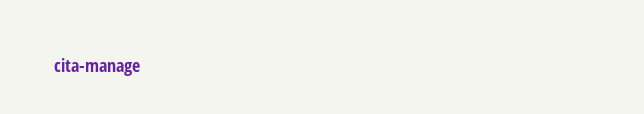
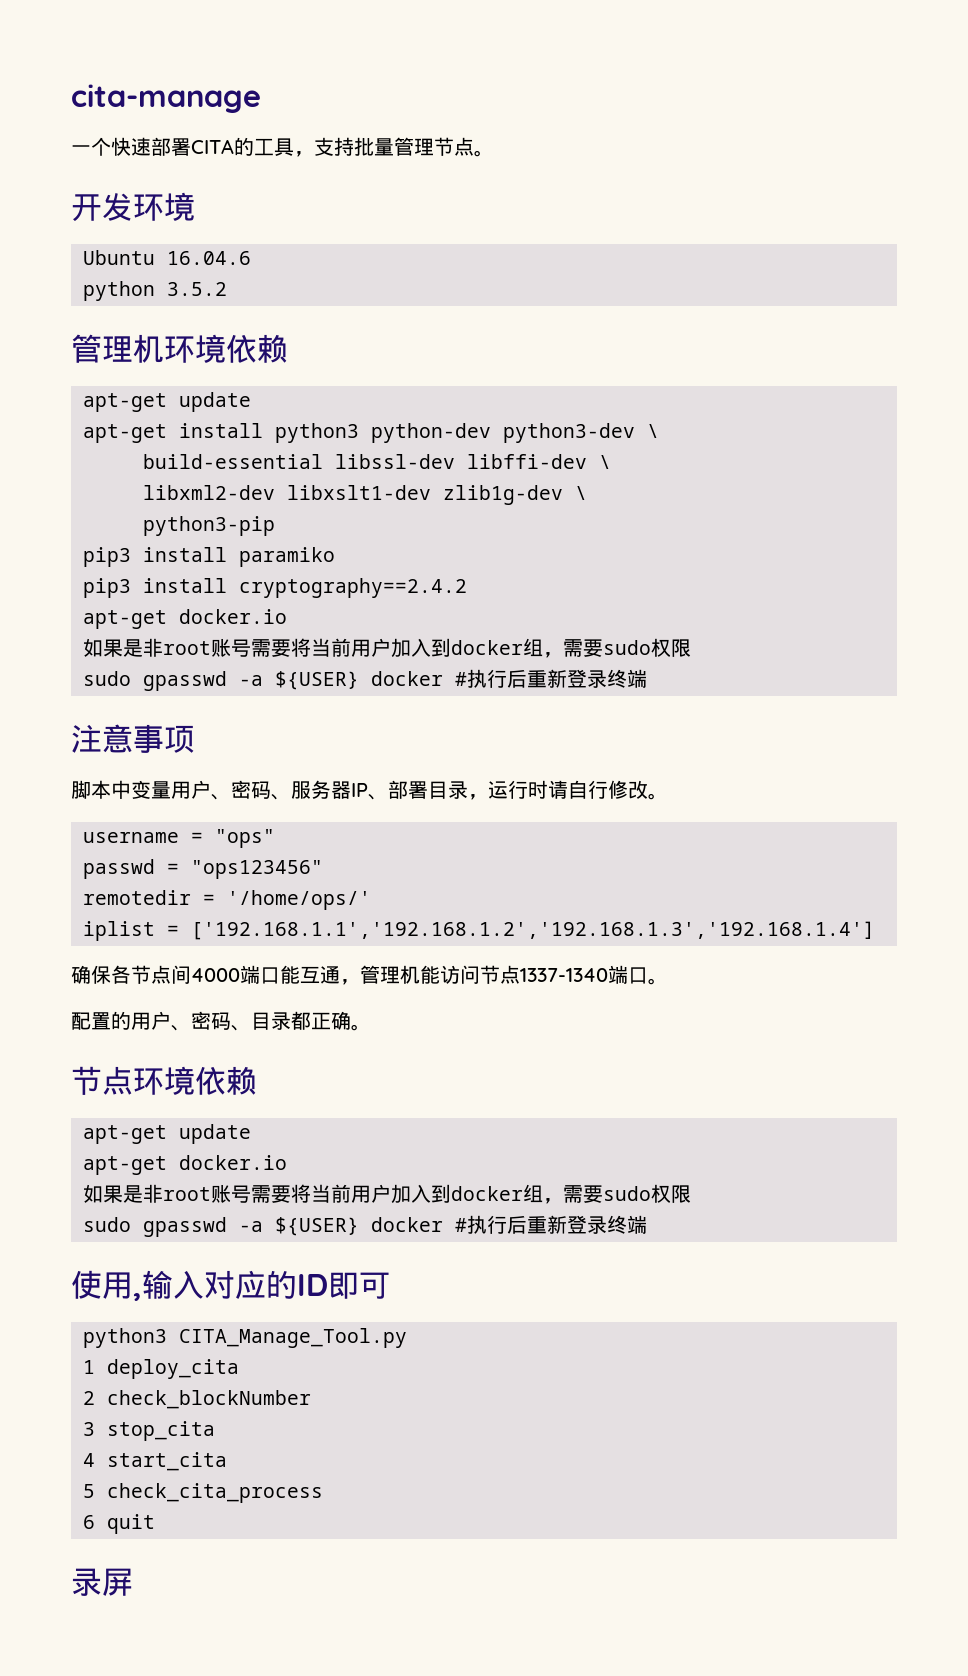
(140, 67) none -> [71,137,494,157] [71,192,195,222] [83,250,251,265] [83,281,227,301] [71,334,288,363] [83,392,251,412] [83,423,659,443] [143,454,611,469] [143,485,587,505] [143,516,275,536] [83,547,335,567] [83,578,467,598] [83,609,287,629] [83,638,691,658] [83,669,647,691] [71,724,195,753] [71,780,668,800] [83,829,275,848] [83,859,323,879] [83,890,371,910] [83,921,875,941] [71,965,668,985] [71,1011,371,1031] [71,1066,257,1095] [83,1124,251,1144] [83,1155,287,1175] [83,1184,691,1204] [83,1215,647,1237] [71,1270,390,1301] [83,1328,407,1348] [83,1359,239,1379] [83,1390,311,1409] [83,1421,215,1441] [83,1452,227,1471] [83,1483,323,1503] [83,1514,155,1534] [71,1568,133,1596] // 一个快速部署CITA的工具，支持批量管理节点。 // 开发环境 // Ubuntu 16.04.6 // python 3.5.2 // 管理机环境依赖 // apt-get update // apt-get install python3 python-dev python3-dev \ // build-essential libssl-dev libffi-dev \ // libxml2-dev libxslt1-dev zlib1g-dev \ // python3-pip // pip3 install paramiko // pip3 install cryptography==2.4.2 // apt-get docker.io // 如果是非root账号需要将当前用户加入到docker组，需要sudo权限 // sudo gpasswd -a ${USER} docker #执行后重新登录终端 // 注意事项 // 脚本中变量用户、密码、服务器IP、部署目录，运行时请自行修改。 // username = "ops" // passwd = "ops123456" // remotedir = '/home/ops/' // iplist = ['192.168.1.1','192.168.1.2','192.168.1.3','192.168.1.4'] // 确保各节点间4000端口能互通，管理机能访问节点1337-1340端口。 // 配置的用户、密码、目录都正确。 // 节点环境依赖 // apt-get update // apt-get docker.io // 如果是非root账号需要将当前用户加入到docker组，需要sudo权限 // sudo gpasswd -a ${USER} docker #执行后重新登录终端 // 使用,输入对应的ID即可 // python3 CITA_Manage_Tool.py // 1 deploy_cita // 2 check_blockNumber // 3 stop_cita // 4 start_cita // 5 check_cita_process // 6 quit // 录屏

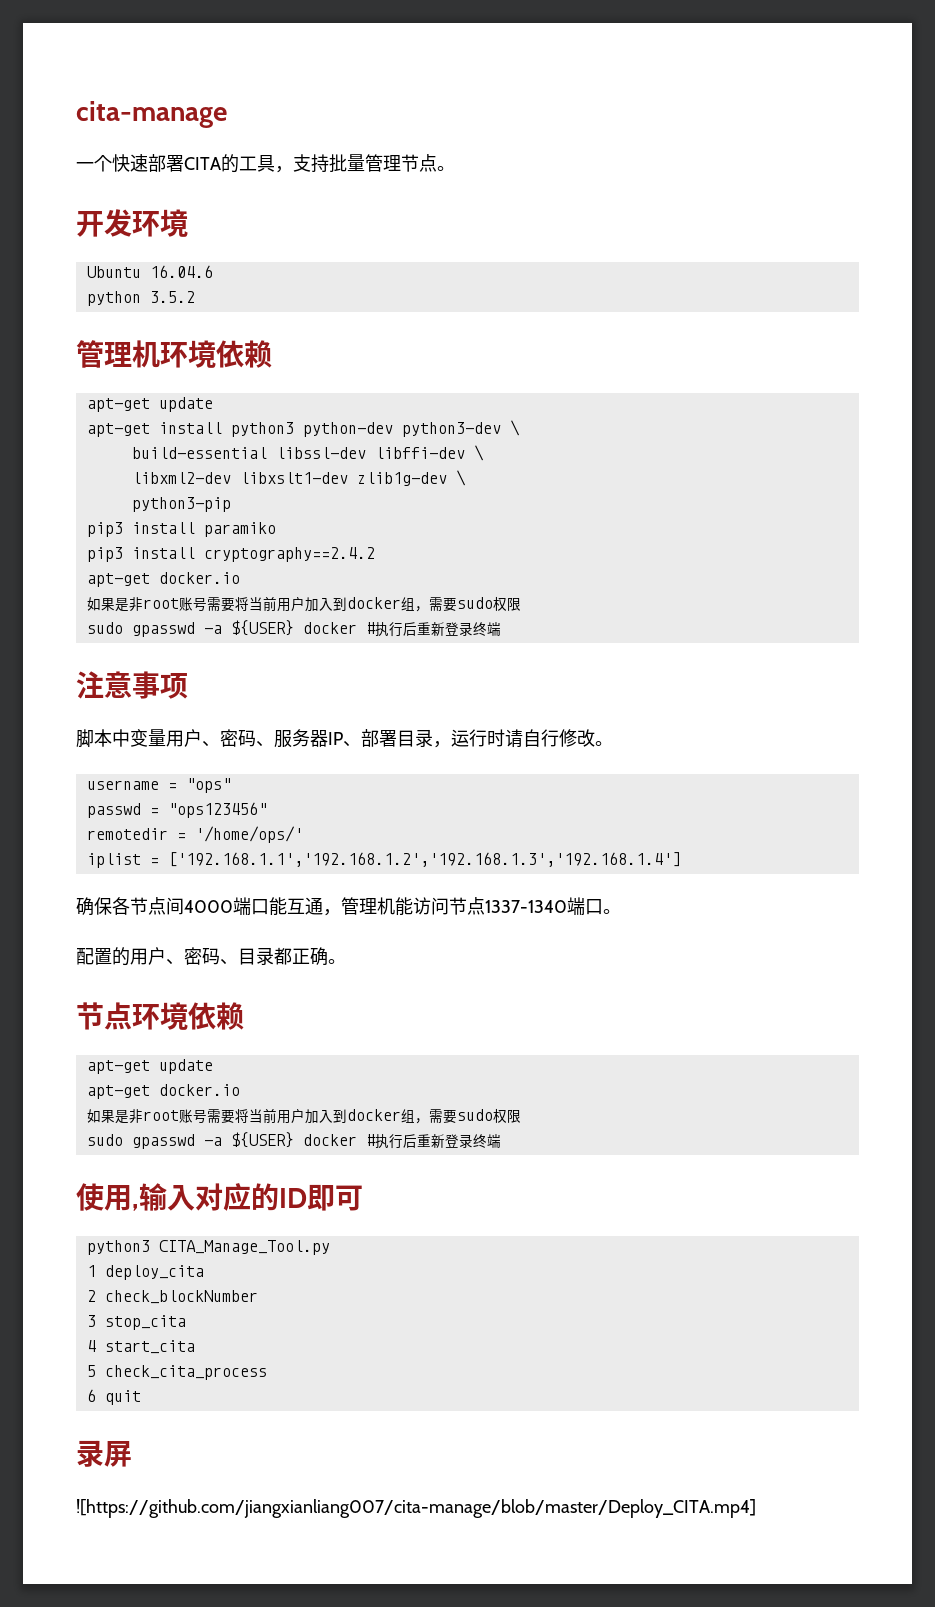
(133, 1582) none -> [76,1499,756,1518] // ![https://github.com/jiangxianliang007/cita-manage/blob/master/Deploy_CITA.mp4]

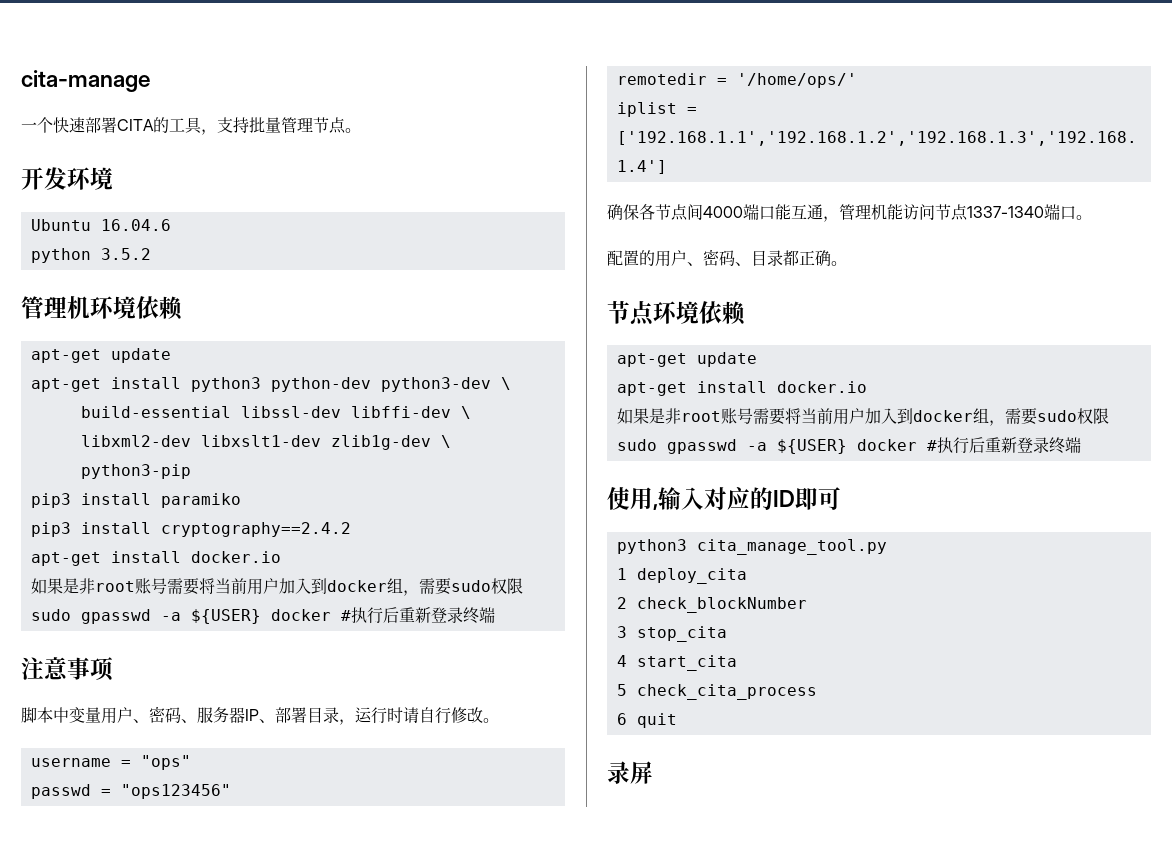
(150, 580) none -> [110,551,181,563] install
(150, 1092) none -> [696,381,767,393] install
[158,1240,330,1255] CITA_Manage_Tool.py -> [696,539,887,555] cita_manage_tool.py
[76,1499,756,1518] // ![https://github.com/jiangxianliang007/cita-manage/blob/master/Deploy_CITA.mp4] -> (653, 772) none

